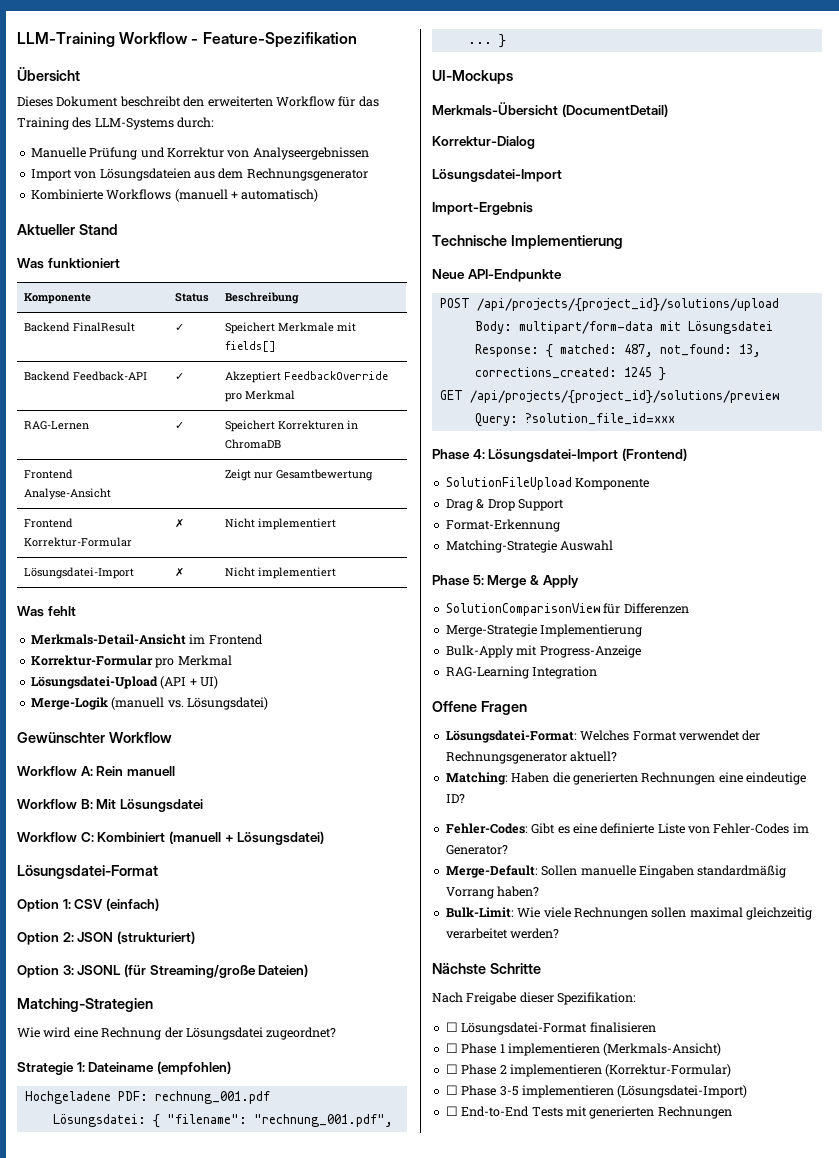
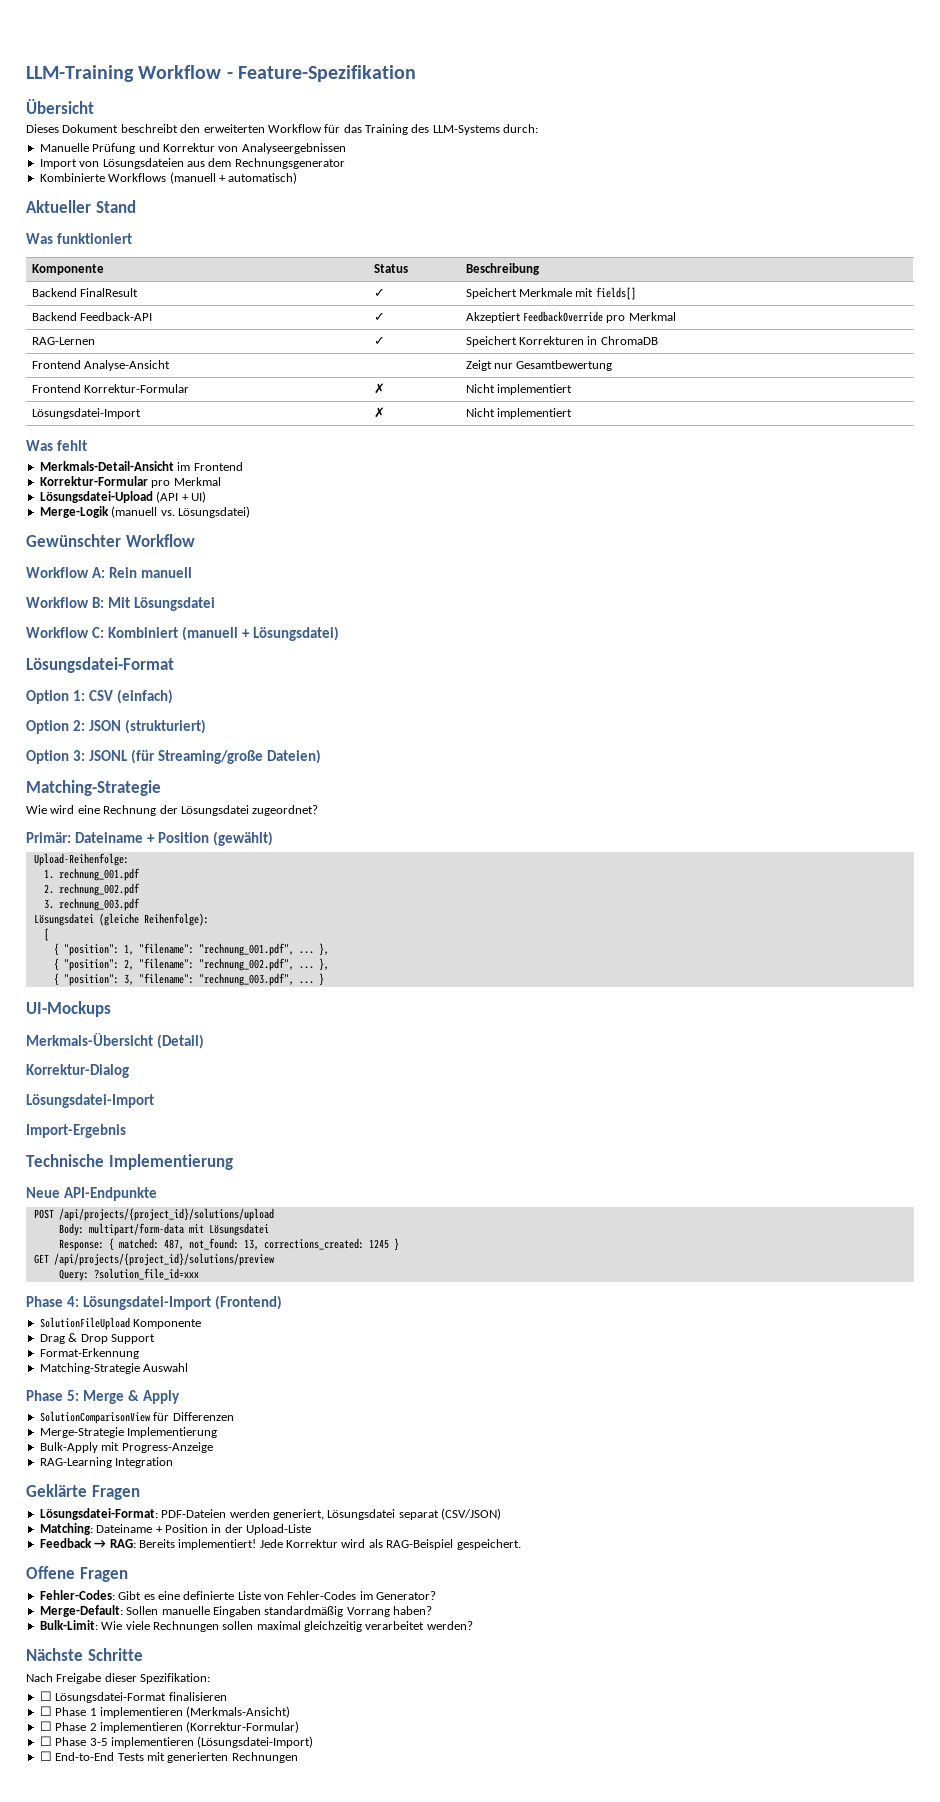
[17,998,153,1012] Matching-Strategien -> [26,780,161,796] Matching-Strategie
[17,1061,231,1075] [24,1091,270,1104] [52,1114,393,1128] Strategie 1: Dateiname (empfohlen) // Hochgeladene PDF: rechnung_001.pdf // Lösungsdatei: { "filename": "rechnung_001.pdf", -> [26,831,273,846] [33,853,129,866] [43,868,140,881] [43,883,140,896] [43,898,140,911] [33,913,209,926] [43,928,49,941] [53,943,329,956] [53,958,329,971] [53,973,294,986] Primär: Dateiname + Position (gewählt) // Upload-Reihenfolge: // 1. rechnung_001.pdf // 2. rechnung_002.pdf // 3. rechnung_003.pdf // Lösungsdatei (gleiche Reihenfolge): // [ // { "position": 1, "filename": "rechnung_001.pdf", ... }, // { "position": 2, "filename": "rechnung_002.pdf", ... }, // { "position": 3, "filename": "rechnung_003.pdf",
[561,104,668,117] (DocumentDetail) -> [156,1034,204,1049] (Detail)
[432,701,477,712] Offene -> [26,1484,87,1497] Geklärte
[580,730,761,741] [445,751,618,764] [445,772,806,785] [445,794,465,803] Welches Format verwendet der Rechnungsgenerator aktuell? // Matching: Haben die generierten Rechnungen eine eindeutige ID? -> [161,1508,501,1520] [39,1523,311,1535] [39,1538,521,1550] [26,1566,128,1582] PDF-Dateien werden generiert, Lösungsdatei separat (CSV/JSON) // Matching: Dateiname + Position in der Upload-Liste // Feedback → RAG: Bereits implementiert! Jede Korrektur wird als RAG-Beispiel gespeichert. // Offene Fragen

